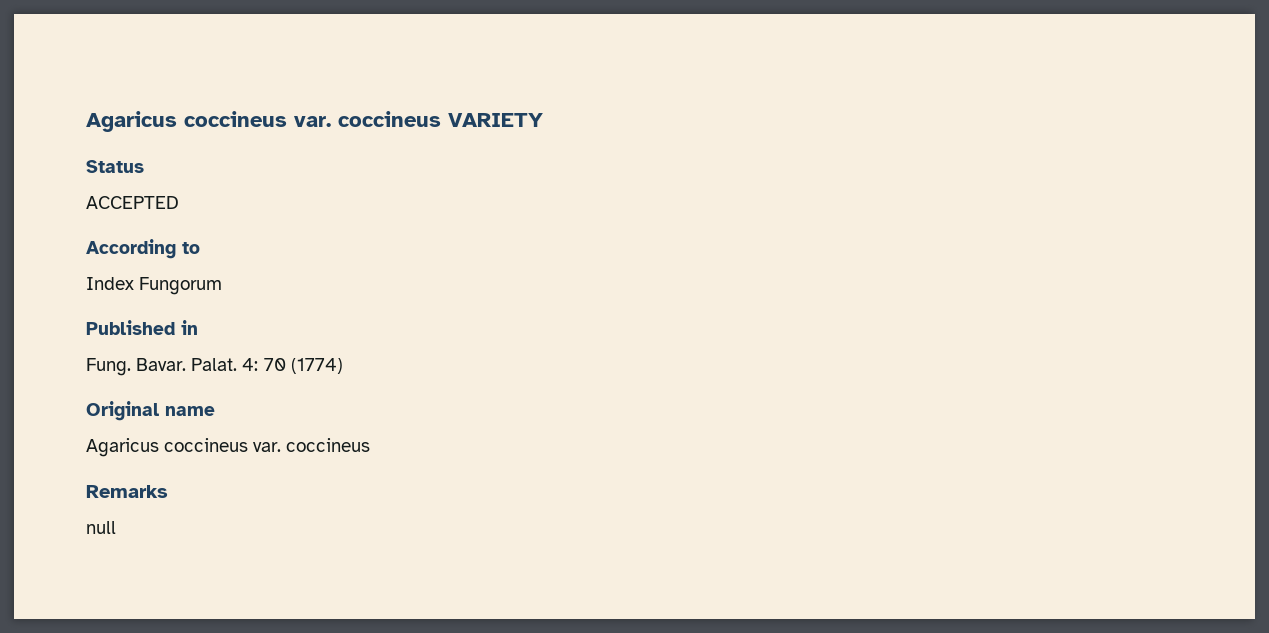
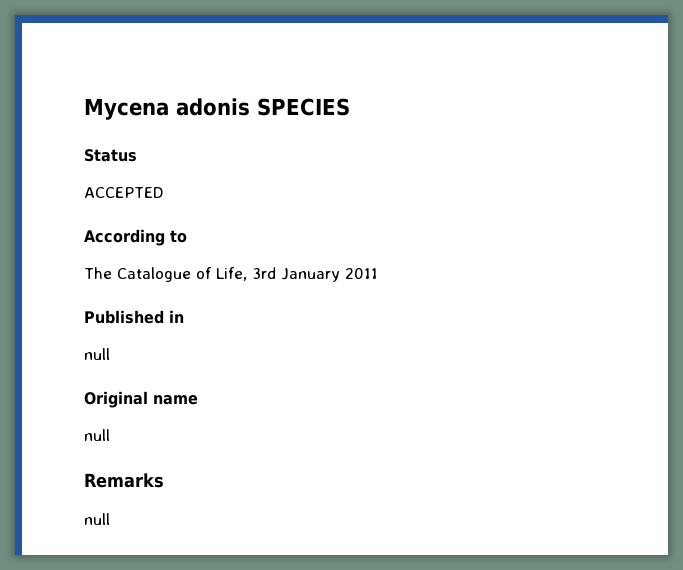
[86,111,543,132] Agaricus coccineus var. coccineus VARIETY -> [84,98,350,120] Mycena adonis SPECIES
[86,277,223,295] [86,320,198,335] [86,358,343,376] [86,401,215,421] [86,438,371,457] Index Fungorum // Published in // Fung. Bavar. Palat. 4: 70 (1774) // Original name // Agaricus coccineus var. coccineus -> [84,267,378,282] [84,310,184,324] [84,348,110,360] [84,391,198,408] [84,429,110,441] The Catalogue of Life, 3rd January 2011 // Published in // null // Original name // null

